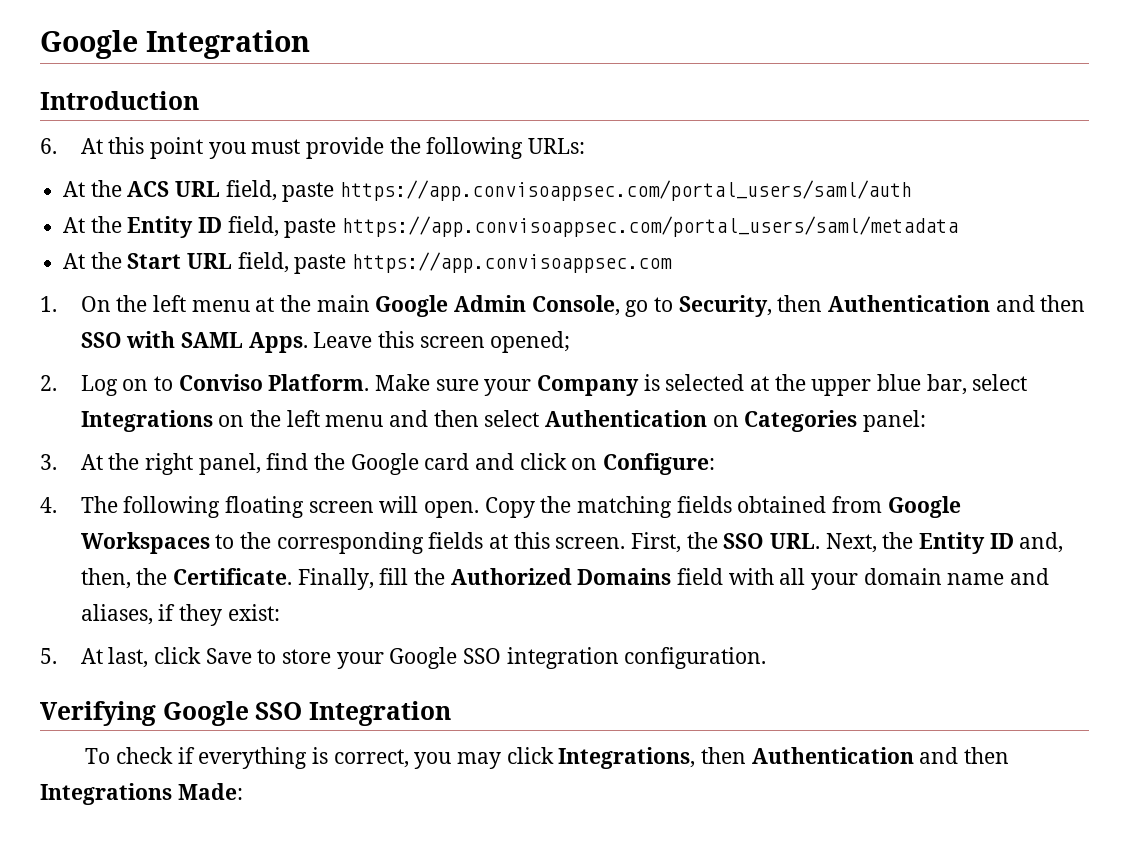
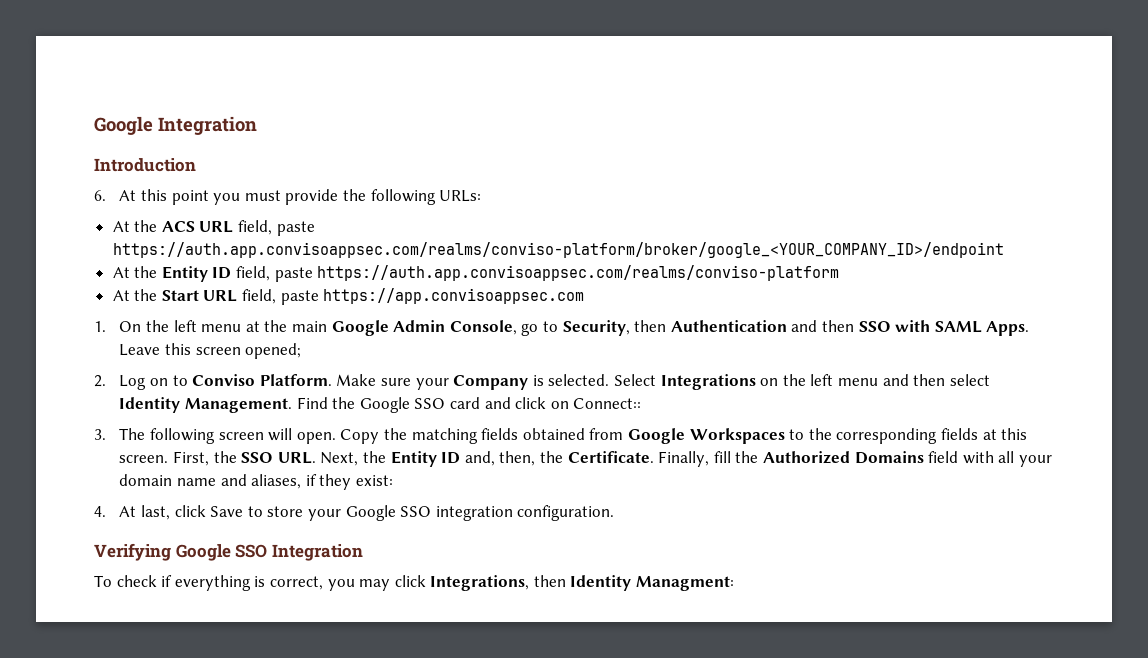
[340,180,913,201] https://app.convisoappsec.com/portal_users/saml/auth -> [112,242,1004,258] https://auth.app.convisoappsec.com/realms/conviso-platform/broker/google_<YOUR_COMPANY_ID>/endpoint
[342,216,959,237] https://app.convisoappsec.com/portal_users/saml/metadata -> [317,265,840,281] https://auth.app.convisoappsec.com/realms/conviso-platform
[665,374,1028,396] selected at the upper blue bar, select -> [548,374,656,386] selected. Select
[545,410,927,432] [40,453,309,475] Authentication on Categories panel: // 3. At the right panel, find -> [119,397,328,413] Identity Management. Find
(419, 464) none -> [414,398,446,409] SSO
[603,453,716,475] [40,497,57,513] Configure: // 4. -> [573,398,642,409] [94,429,106,440] Connect:: // 3.
[224,496,304,518] floating -> (216, 436) none
[40,648,57,664] 5. -> [94,506,106,517] 4.
[751,747,1010,764] [40,783,243,805] Authentication and then Integrations Made: -> [570,575,735,591] Identity Managment:

